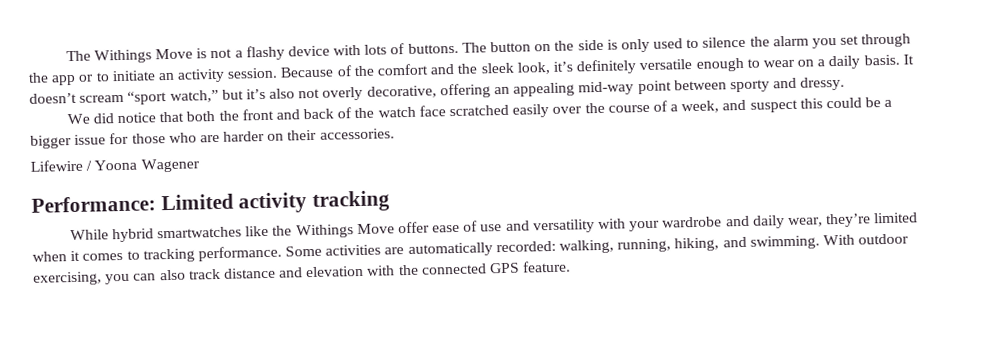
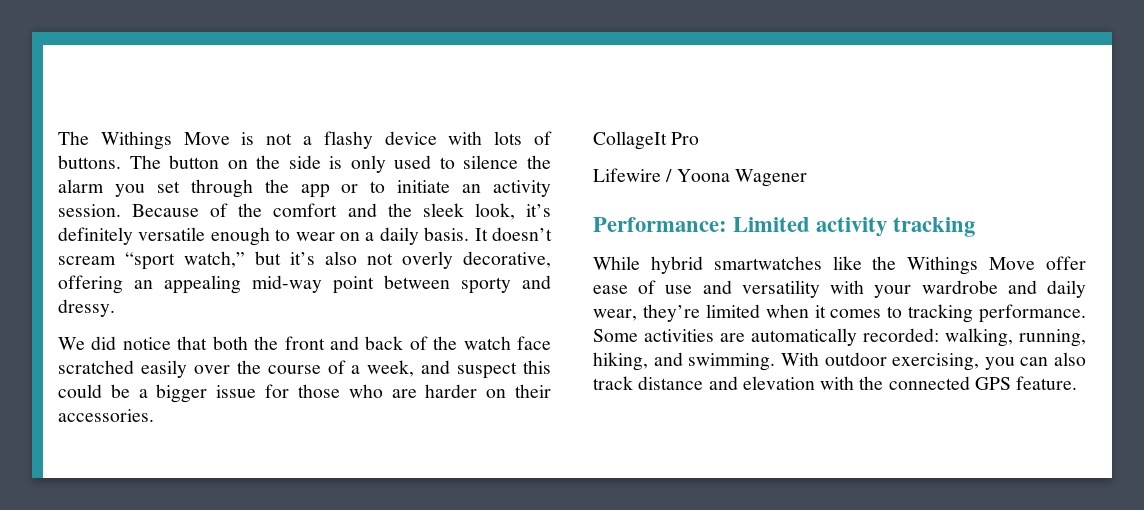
(395, 134) none -> [593,131,700,150] // CollageIt Pro

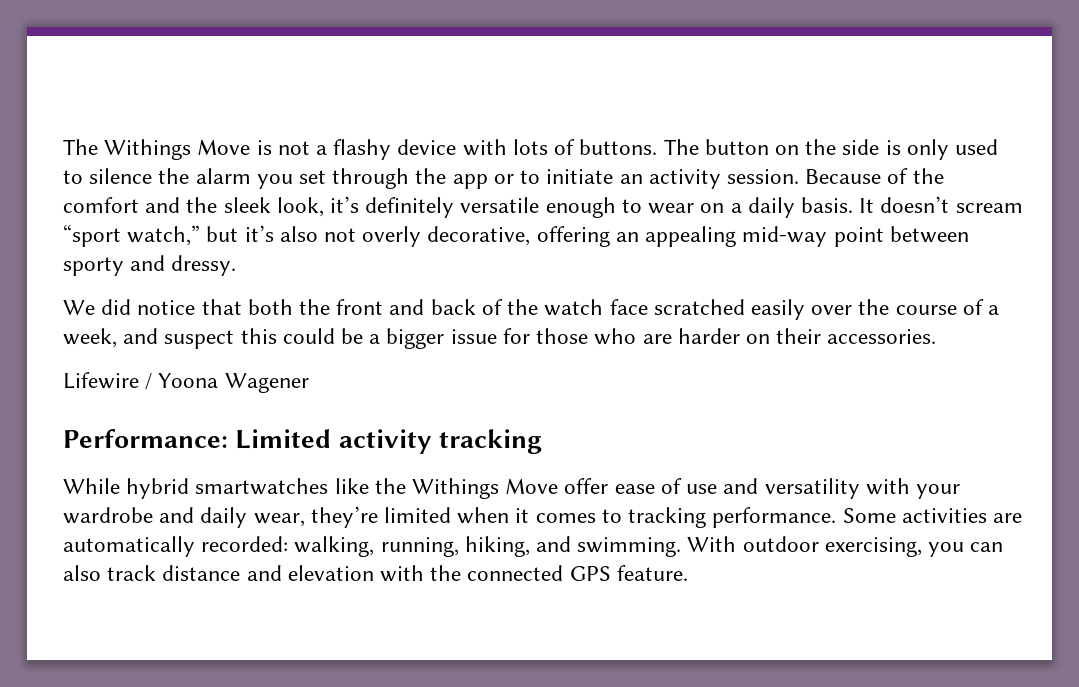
[593,131,700,150] // CollageIt Pro -> (937, 336) none

